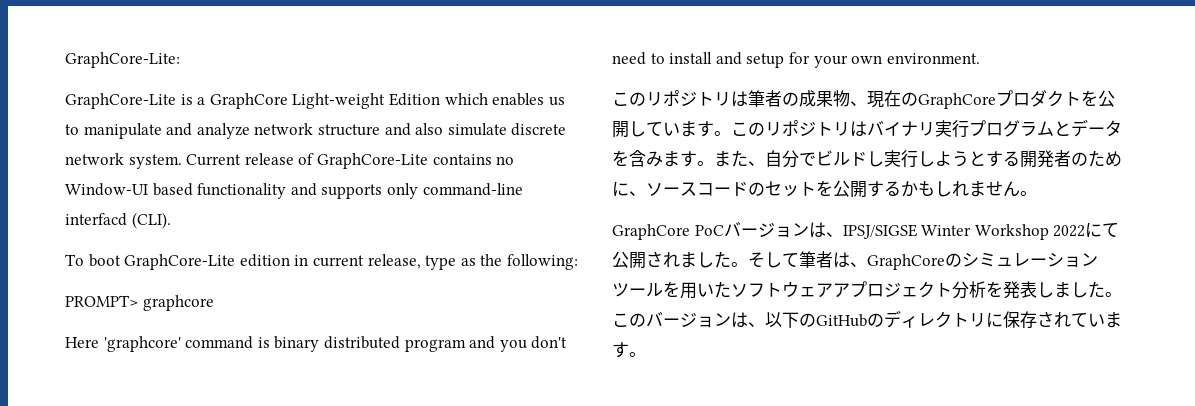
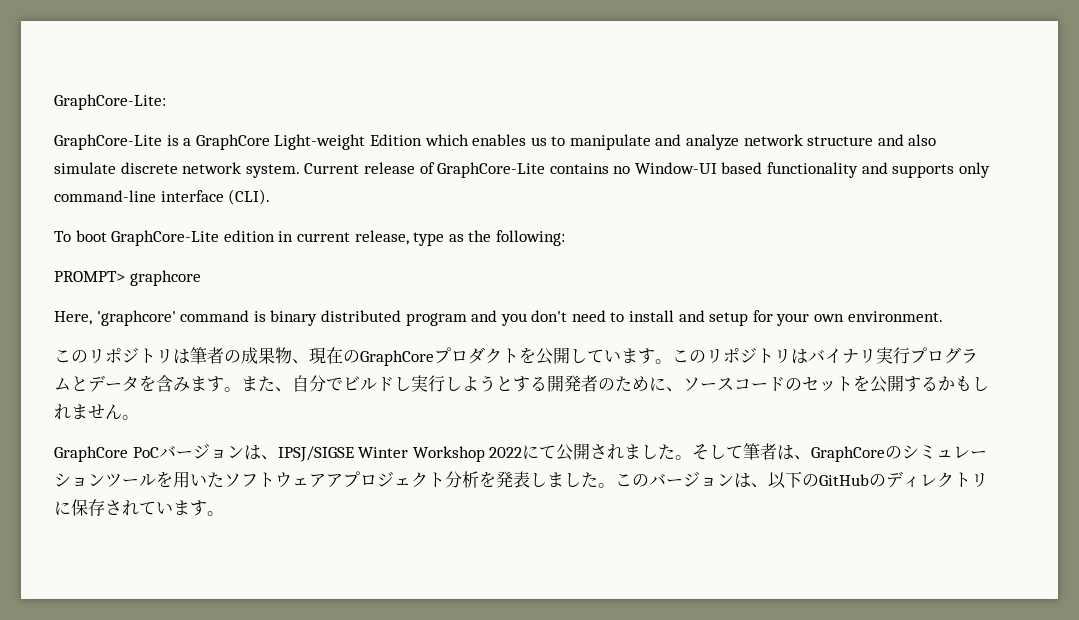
[65,213,127,226] interfacd -> [160,190,224,202] interface
[65,337,99,348] Here -> [54,311,92,325] Here,

